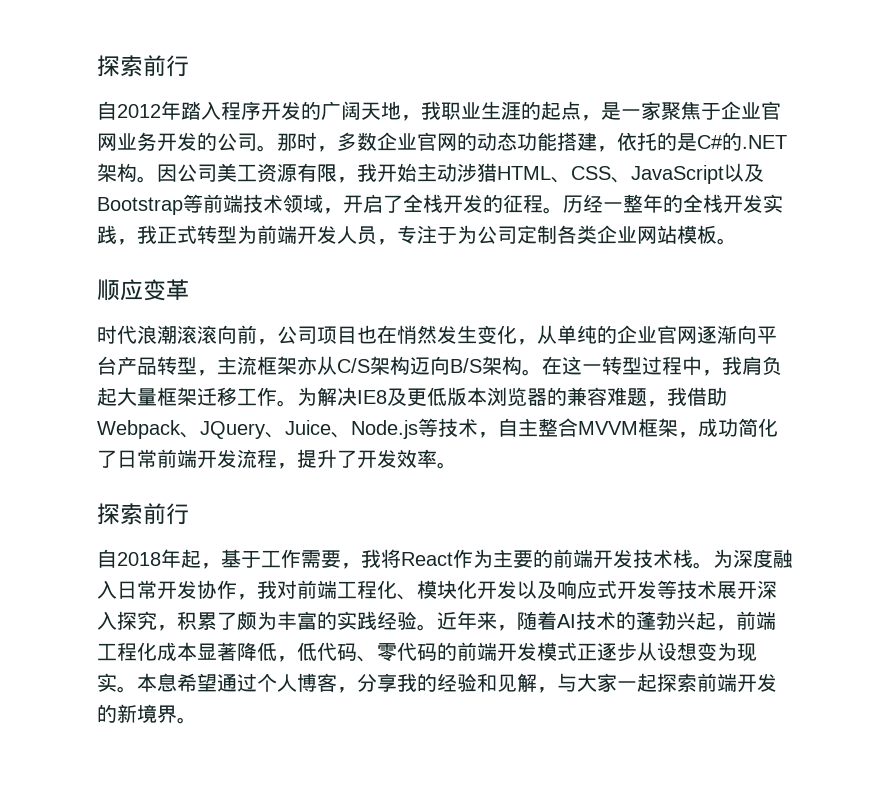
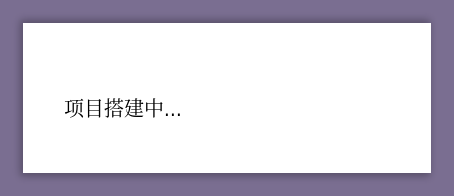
[97,55,189,77] [97,101,781,121] [97,132,787,152] [97,163,764,184] [97,194,783,215] [97,225,737,245] [97,279,189,301] [97,325,777,345] [97,356,782,376] [97,387,727,407] [97,418,778,439] [97,449,457,469] [97,503,189,525] [97,549,793,569] [97,580,777,600] [97,611,776,631] [97,642,757,662] [97,673,777,693] [97,704,197,724] 探索前行 // 自2012年踏入程序开发的广阔天地，我职业生涯的起点，是一家聚焦于企业官网业务开发的公司。那时，多数企业官网的动态功能搭建，依托的是C#的.NET架构。因公司美工资源有限，我开始主动涉猎HTML、CSS、JavaScript以及Bootstrap等前端技术领域，开启了全栈开发的征程。历经一整年的全栈开发实践，我正式转型为前端开发人员，专注于为公司定制各类企业网站模板。 // 顺应变革 // 时代浪潮滚滚向前，公司项目也在悄然发生变化，从单纯的企业官网逐渐向平台产品转型，主流框架亦从C/S架构迈向B/S架构。在这一转型过程中，我肩负起大量框架迁移工作。为解决IE8及更低版本浏览器的兼容难题，我借助Webpack、JQuery、Juice、Node.js等技术，自主整合MVVM框架，成功简化了日常前端开发流程，提升了开发效率。 // 探索前行 // 自2018年起，基于工作需要，我将React作为主要的前端开发技术栈。为深度融入日常开发协作，我对前端工程化、模块化开发以及响应式开发等技术展开深入探究，积累了颇为丰富的实践经验。近年来，随着AI技术的蓬勃兴起，前端工程化成本显著降低，低代码、零代码的前端开发模式正逐步从设想变为现实。本息希望通过个人博客，分享我的经验和见解，与大家一起探索前端开发的新境界。 -> [64,98,182,119] 项目搭建中...

